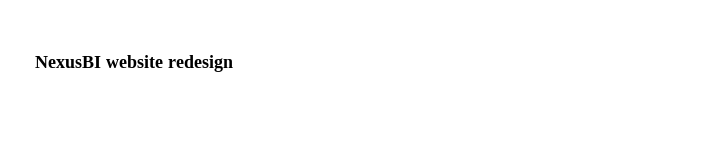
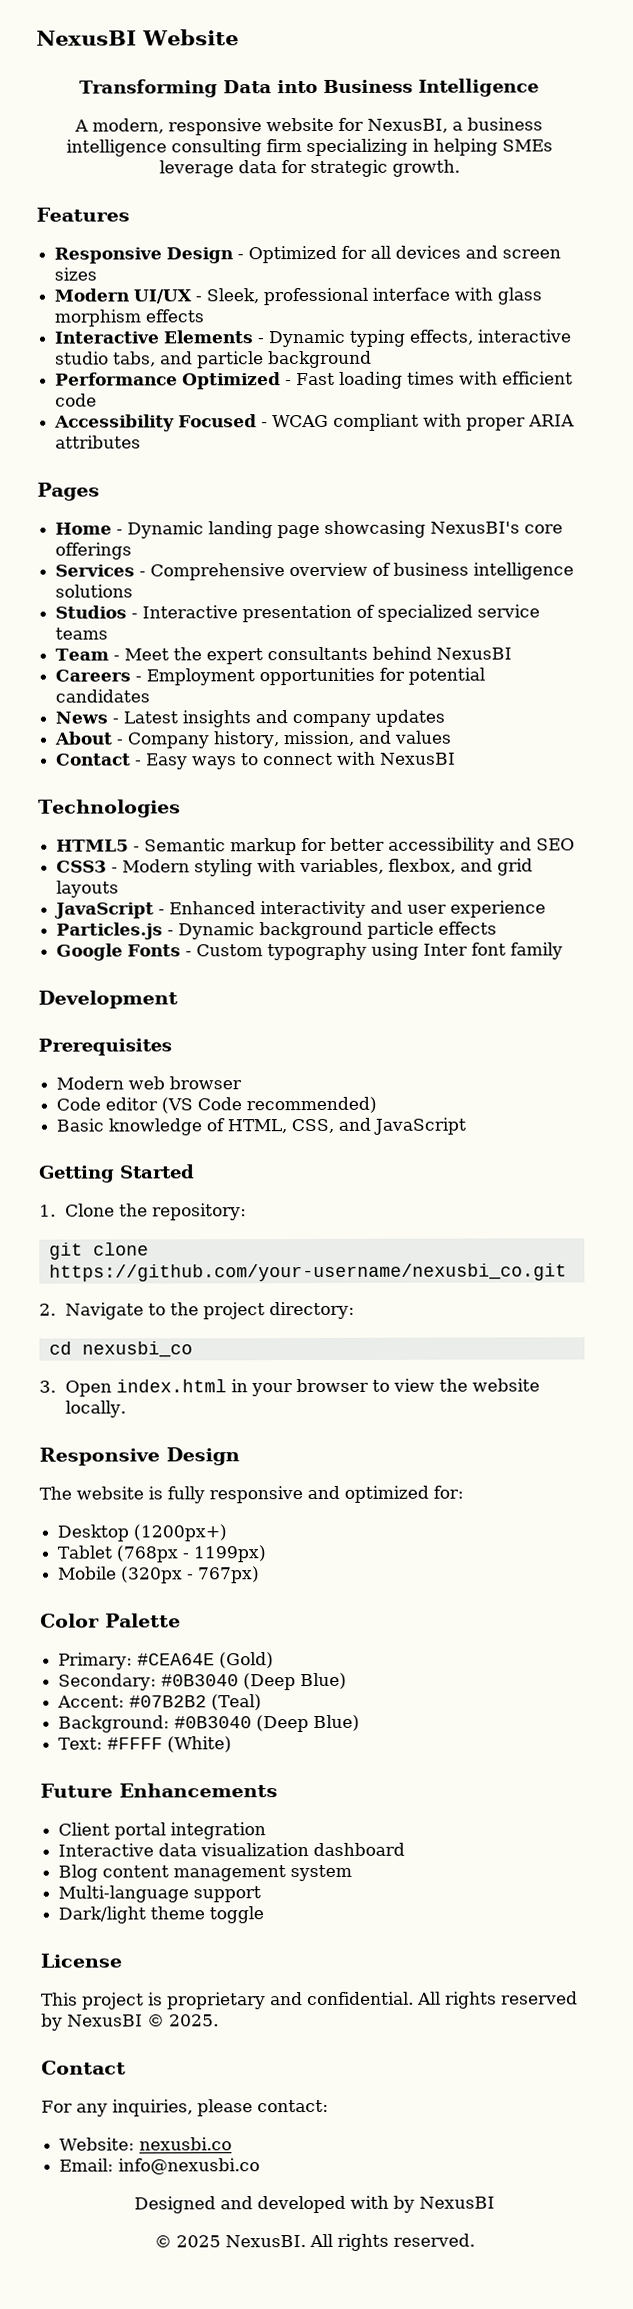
[35,55,233,72] NexusBI website redesign -> [36,29,239,46] [79,78,539,98] [74,117,543,136] [65,138,553,157] [158,159,460,178] [36,207,130,222] [54,245,562,264] [54,267,98,281] [54,287,543,306] [54,309,205,327] [54,329,573,348] [55,350,373,369] [55,371,574,390] [55,393,98,407] [54,413,576,432] [55,435,142,449] [37,482,100,501] [55,520,564,539] [55,542,133,560] [55,562,575,581] [55,584,134,598] [55,604,541,623] [55,627,109,640] [55,646,513,665] [55,667,486,686] [55,689,151,703] [55,709,446,728] [54,730,452,749] [56,751,457,770] [38,799,181,818] [56,837,576,856] [56,858,534,877] [56,880,120,898] [54,900,547,919] [56,921,498,940] [56,942,564,961] [38,990,178,1009] [38,1038,172,1056] [56,1076,243,1090] [56,1096,378,1114] [56,1117,467,1136] [39,1164,195,1183] [39,1203,248,1221] [48,1242,149,1260] [48,1263,567,1282] [39,1301,356,1320] [48,1341,193,1358] [39,1378,541,1397] [65,1400,127,1418] [39,1447,240,1466] [39,1485,464,1504] [57,1524,228,1542] [57,1545,267,1563] [58,1566,261,1584] [40,1613,181,1628] [58,1652,275,1670] [58,1672,348,1691] [57,1694,263,1711] [58,1714,361,1733] [58,1736,233,1753] [40,1783,278,1798] [58,1822,267,1840] [58,1842,406,1857] [58,1864,353,1882] [58,1885,262,1903] [58,1906,265,1924] [40,1953,122,1968] [41,1991,578,2010] [41,2013,219,2031] [41,2060,126,2075] [41,2099,329,2117] [59,2137,233,2151] [59,2158,261,2175] [133,2195,495,2214] [153,2233,475,2251] NexusBI Website // Transforming Data into Business Intelligence // A modern, responsive website for NexusBI, a business intelligence consulting firm specializing in helping SMEs leverage data for strategic growth. // Features // Responsive Design - Optimized for all devices and screen sizes // Modern UI/UX - Sleek, professional interface with glass morphism effects // Interactive Elements - Dynamic typing effects, interactive studio tabs, and particle background // Performance Optimized - Fast loading times with efficient code // Accessibility Focused - WCAG compliant with proper ARIA attributes // Pages // Home - Dynamic landing page showcasing NexusBI's core offerings // Services - Comprehensive overview of business intelligence solutions // Studios - Interactive presentation of specialized service teams // Team - Meet the expert consultants behind NexusBI // Careers - Employment opportunities for potential candidates // News - Latest insights and company updates // About - Company history, mission, and values // Contact - Easy ways to connect with NexusBI // Technologies // HTML5 - Semantic markup for better accessibility and SEO // CSS3 - Modern styling with variables, flexbox, and grid layouts // JavaScript - Enhanced interactivity and user experience // Particles.js - Dynamic background particle effects // Google Fonts - Custom typography using Inter font family // Development // Prerequisites // Modern web browser // Code editor (VS Code recommended) // Basic knowledge of HTML, CSS, and JavaScript // Getting Started // 1. Clone the repository: // git clone https://github.com/your-username/nexusbi_co.git // 2. Navigate to the project directory: // cd nexusbi_co // 3. Open index.html in your browser to view the website locally. // Responsive Design // The website is fully responsive and optimized for: // Desktop (1200px+) // Tablet (768px - 1199px) // Mobile (320px - 767px) // Color Palette // Primary: #CEA64E (Gold) // Secondary: #0B3040 (Deep Blue) // Accent: #07B2B2 (Teal) // Background: #0B3040 (Deep Blue) // Text: #FFFF (White) // Future Enhancements // Client portal integration // Interactive data visualization dashboard // Blog content management system // Multi-language support // Dark/light theme toggle // License // This project is proprietary and confidential. All rights reserved by NexusBI © 2025. // Contact // For any inquiries, please contact: // Website: nexusbi.co // Email: info@nexusbi.co // Designed and developed with by NexusBI // © 2025 NexusBI. All rights reserved.

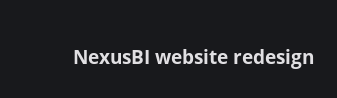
[36,29,239,46] [79,78,539,98] [74,117,543,136] [65,138,553,157] [158,159,460,178] [36,207,130,222] [54,245,562,264] [54,267,98,281] [54,287,543,306] [54,309,205,327] [54,329,573,348] [55,350,373,369] [55,371,574,390] [55,393,98,407] [54,413,576,432] [55,435,142,449] [37,482,100,501] [55,520,564,539] [55,542,133,560] [55,562,575,581] [55,584,134,598] [55,604,541,623] [55,627,109,640] [55,646,513,665] [55,667,486,686] [55,689,151,703] [55,709,446,728] [54,730,452,749] [56,751,457,770] [38,799,181,818] [56,837,576,856] [56,858,534,877] [56,880,120,898] [54,900,547,919] [56,921,498,940] [56,942,564,961] [38,990,178,1009] [38,1038,172,1056] [56,1076,243,1090] [56,1096,378,1114] [56,1117,467,1136] [39,1164,195,1183] [39,1203,248,1221] [48,1242,149,1260] [48,1263,567,1282] [39,1301,356,1320] [48,1341,193,1358] [39,1378,541,1397] [65,1400,127,1418] [39,1447,240,1466] [39,1485,464,1504] [57,1524,228,1542] [57,1545,267,1563] [58,1566,261,1584] [40,1613,181,1628] [58,1652,275,1670] [58,1672,348,1691] [57,1694,263,1711] [58,1714,361,1733] [58,1736,233,1753] [40,1783,278,1798] [58,1822,267,1840] [58,1842,406,1857] [58,1864,353,1882] [58,1885,262,1903] [58,1906,265,1924] [40,1953,122,1968] [41,1991,578,2010] [41,2013,219,2031] [41,2060,126,2075] [41,2099,329,2117] [59,2137,233,2151] [59,2158,261,2175] [133,2195,495,2214] [153,2233,475,2251] NexusBI Website // Transforming Data into Business Intelligence // A modern, responsive website for NexusBI, a business intelligence consulting firm specializing in helping SMEs leverage data for strategic growth. // Features // Responsive Design - Optimized for all devices and screen sizes // Modern UI/UX - Sleek, professional interface with glass morphism effects // Interactive Elements - Dynamic typing effects, interactive studio tabs, and particle background // Performance Optimized - Fast loading times with efficient code // Accessibility Focused - WCAG compliant with proper ARIA attributes // Pages // Home - Dynamic landing page showcasing NexusBI's core offerings // Services - Comprehensive overview of business intelligence solutions // Studios - Interactive presentation of specialized service teams // Team - Meet the expert consultants behind NexusBI // Careers - Employment opportunities for potential candidates // News - Latest insights and company updates // About - Company history, mission, and values // Contact - Easy ways to connect with NexusBI // Technologies // HTML5 - Semantic markup for better accessibility and SEO // CSS3 - Modern styling with variables, flexbox, and grid layouts // JavaScript - Enhanced interactivity and user experience // Particles.js - Dynamic background particle effects // Google Fonts - Custom typography using Inter font family // Development // Prerequisites // Modern web browser // Code editor (VS Code recommended) // Basic knowledge of HTML, CSS, and JavaScript // Getting Started // 1. Clone the repository: // git clone https://github.com/your-username/nexusbi_co.git // 2. Navigate to the project directory: // cd nexusbi_co // 3. Open index.html in your browser to view the website locally. // Responsive Design // The website is fully responsive and optimized for: // Desktop (1200px+) // Tablet (768px - 1199px) // Mobile (320px - 767px) // Color Palette // Primary: #CEA64E (Gold) // Secondary: #0B3040 (Deep Blue) // Accent: #07B2B2 (Teal) // Background: #0B3040 (Deep Blue) // Text: #FFFF (White) // Future Enhancements // Client portal integration // Interactive data visualization dashboard // Blog content management system // Multi-language support // Dark/light theme toggle // License // This project is proprietary and confidential. All rights reserved by NexusBI © 2025. // Contact // For any inquiries, please contact: // Website: nexusbi.co // Email: info@nexusbi.co // Designed and developed with by NexusBI // © 2025 NexusBI. All rights reserved. -> [73,49,315,69] NexusBI website redesign

